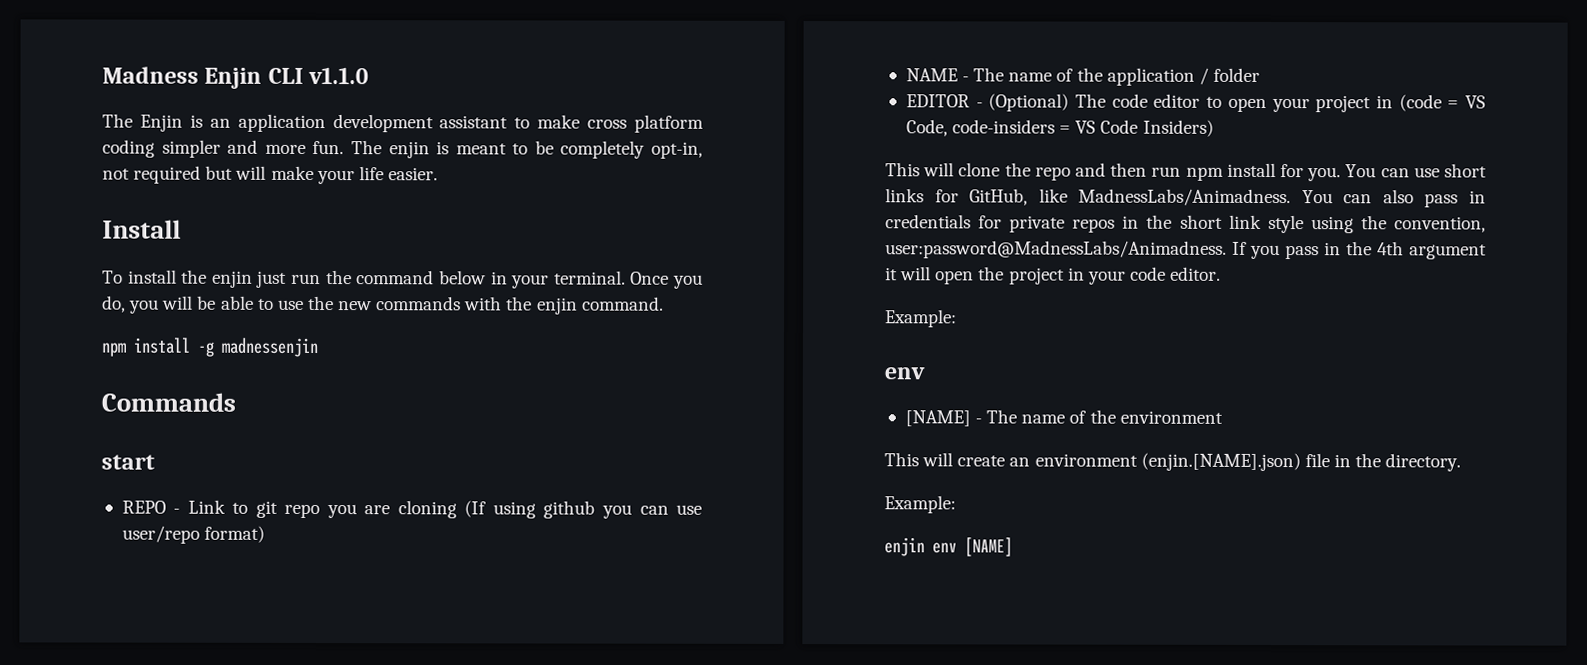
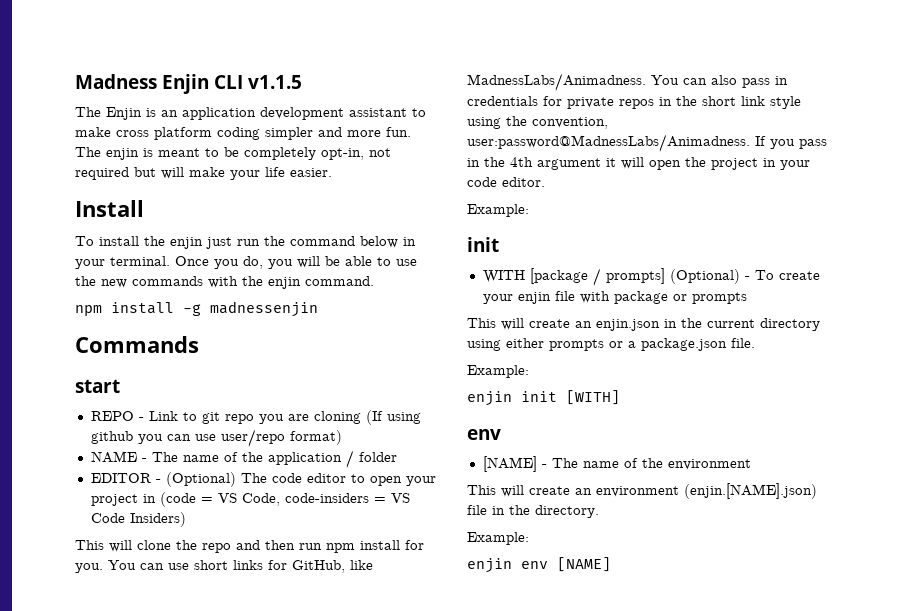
[308,66,370,85] v1.1.0 -> [248,75,303,89] v1.1.5
(957, 318) none -> [467,237,499,252] [482,268,820,286] [482,291,747,304] [467,318,820,331] [467,338,755,351] [467,365,529,378] [467,390,620,406] // init // WITH [package / prompts] (Optional) - To create your enjin file with package or prompts // This will create an enjin.json in the current directory using either prompts or a package.json file. // Example: // enjin init [WITH]

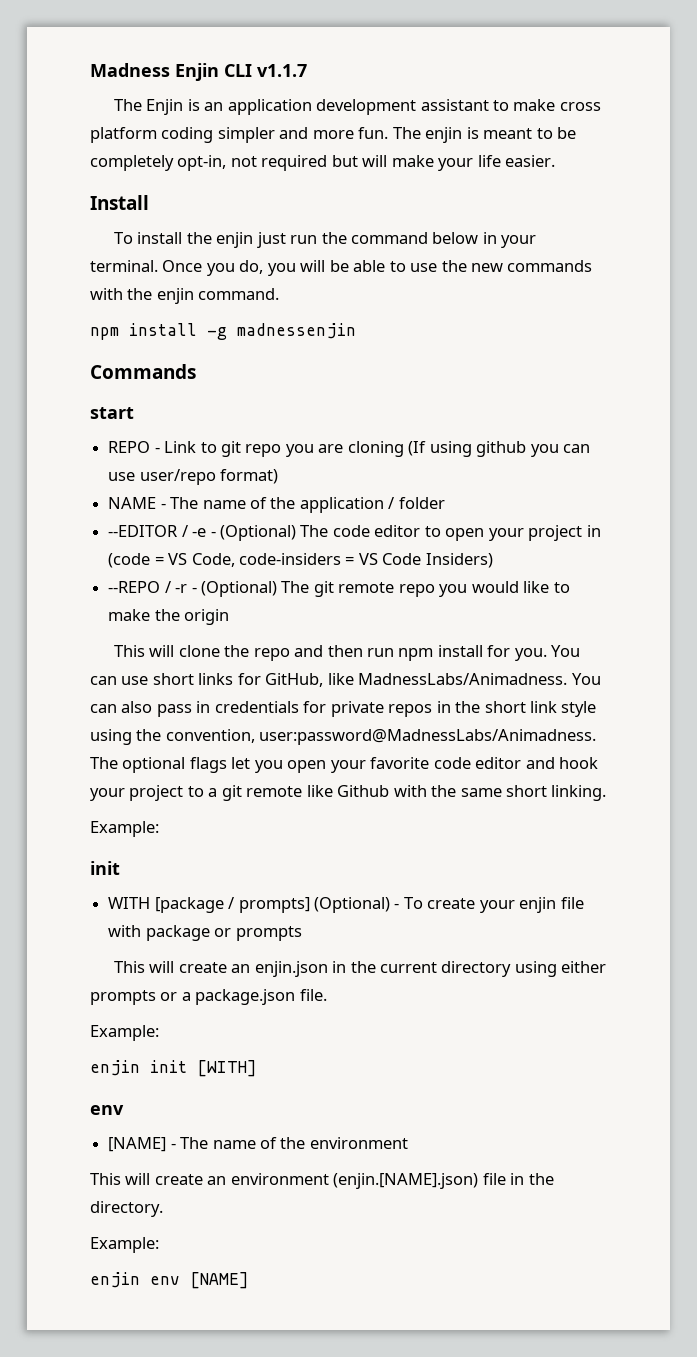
[248,75,303,89] v1.1.5 -> [257,64,307,77] v1.1.7
[90,473,151,483] EDITOR -> [108,525,207,537] --EDITOR / -e
(186, 519) none -> [108,581,570,597] [108,609,230,625] // --REPO / -r - (Optional) The git remote repo you would like to make the origin
[755,136,827,149] [467,157,810,170] [467,177,545,187] If you pass in the 4th argument it will open the project in your code editor. -> [90,757,599,773] [90,785,607,801] The optional flags let you open your favorite code editor and hook your project to a git remote like Github with the same short linking.

